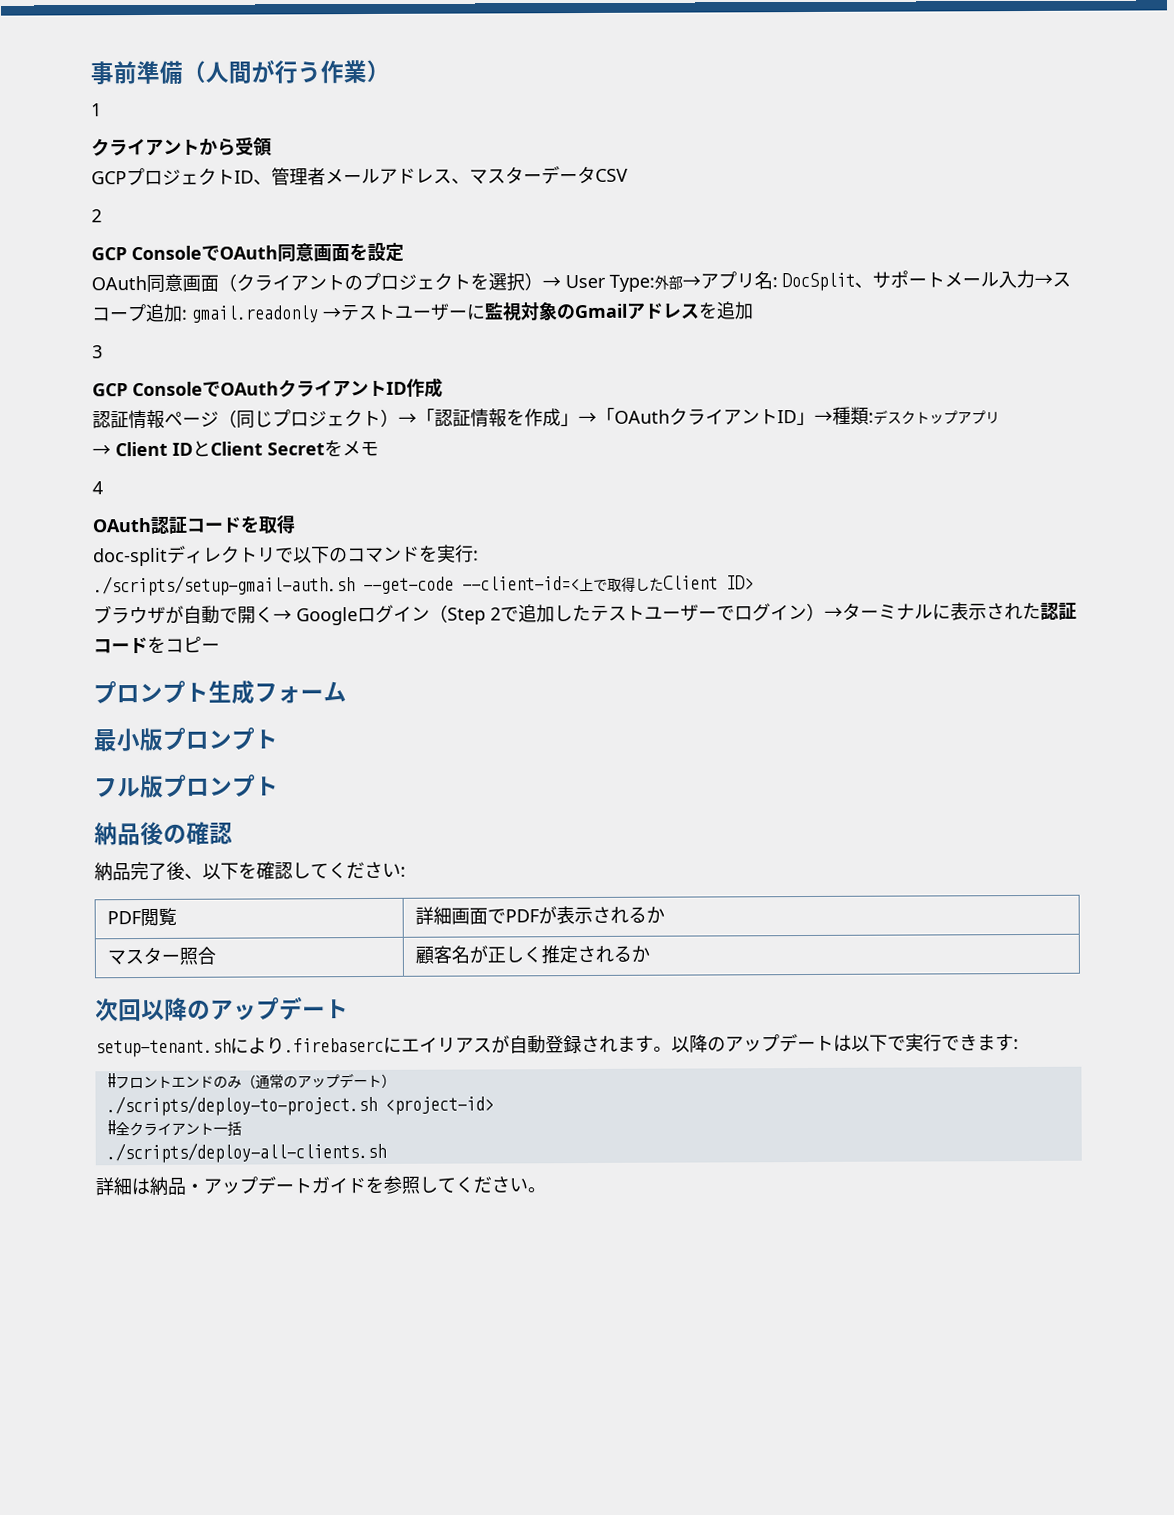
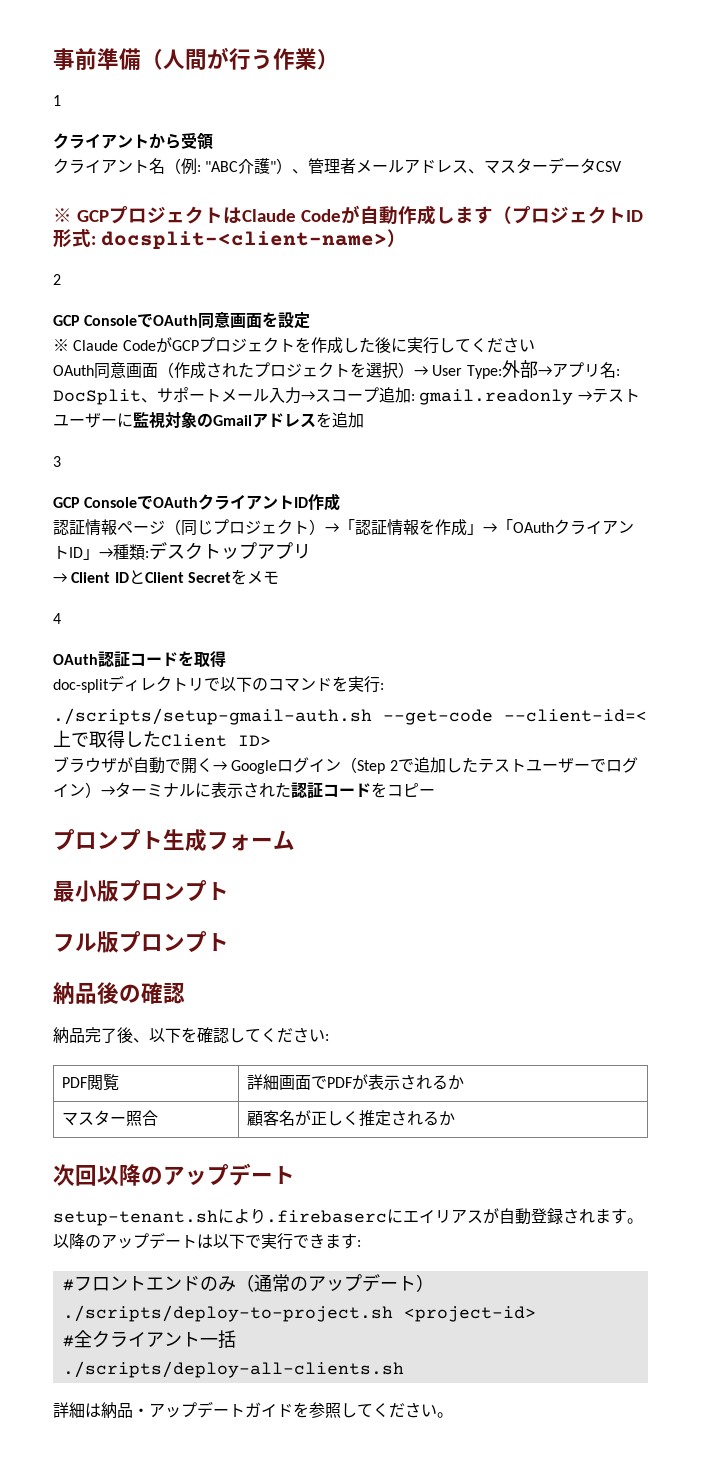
[91,167,254,186] GCPプロジェクトID -> [53,158,293,175] クライアント名（例: "ABC介護"）
(628, 175) none -> [53,205,643,225] [53,229,406,249] // ※ GCPプロジェクトはClaude Codeが自動作成します（プロジェクトID形式: docsplit-<client-name>）
(404, 252) none -> [53,337,535,354] // ※ Claude CodeがGCPプロジェクトを作成した後に実行してください
[236,273,363,292] クライアントの -> [174,362,254,379] 作成された

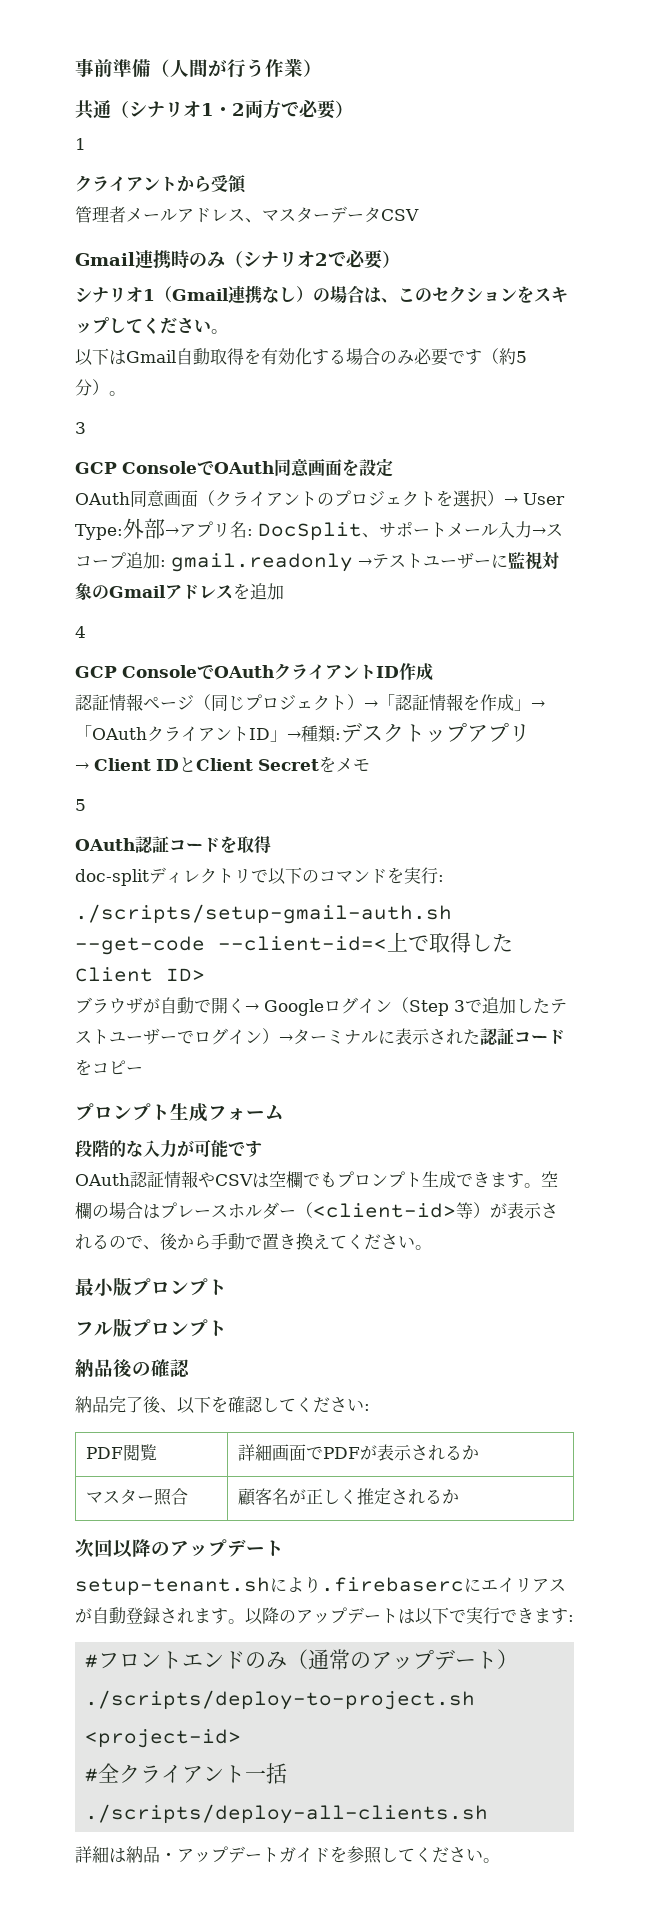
(339, 59) none -> [75,99,353,119] // 共通（シナリオ1・2両方で必要）
[53,158,309,175] クライアント名（例: "ABC介護"）、 -> (246, 184) none
[53,205,643,225] [53,229,406,249] [53,274,61,285] ※ GCPプロジェクトはClaude Codeが自動作成します（プロジェクトID形式: docsplit-<client-name>） // 2 -> [75,250,400,269] [75,285,568,304] [75,317,228,334] [75,348,527,366] [75,379,126,396] [75,422,86,434] Gmail連携時のみ（シナリオ2で必要） // シナリオ1（Gmail連携なし）の場合は、このセクションをスキップしてください。 // 以下はGmail自動取得を有効化する場合のみ必要です（約5分）。 // 3
[53,337,535,354] // ※ Claude CodeがGCPプロジェクトを作成した後に実行してください -> (393, 467) none
[174,362,254,379] 作成された -> [215,491,334,507] クライアントの
[53,456,61,467] 3 -> [75,626,86,638] 4
[53,613,61,624] 4 -> [75,799,86,811] 5
[389,760,398,771] 2 -> [454,1000,465,1012] 3
(295, 840) none -> [75,1139,262,1158] [75,1171,558,1188] [75,1202,558,1219] [75,1233,432,1250] // 段階的な入力が可能です // OAuth認証情報やCSVは空欄でもプロンプト生成できます。空欄の場合はプレースホルダー（<client-id>等）が表示されるので、後から手動で置き換えてください。

